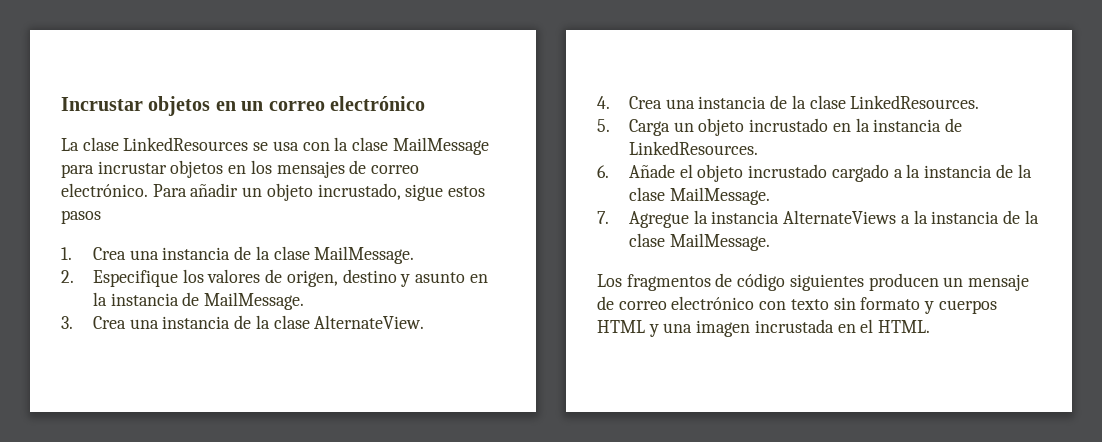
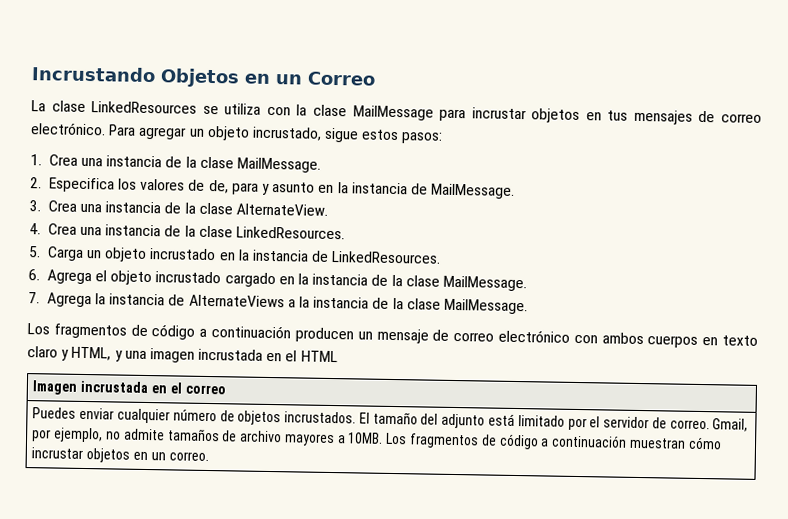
[61,96,425,116] Incrustar objetos en un correo electrónico -> [31,66,376,88] Incrustando Objetos en un Correo
[272,141,299,151] usa -> [224,103,262,115] utiliza
[250,160,272,174] los -> [607,110,629,121] tus
[190,183,239,197] añadir -> [138,126,188,140] agregar
[61,210,101,224] pasos -> [401,132,444,144] pasos:
[93,270,179,287] Especifique -> [48,177,115,193] Especifica
[286,269,397,287] origen, destino -> [208,179,259,195] de, para
[629,164,676,178] Añade -> [46,269,92,285] Agrega
[893,169,903,178] a -> [278,276,295,285] en
[629,210,780,228] Agregue la instancia -> [46,292,186,308] Agrega la instancia de
[789,274,864,291] siguientes -> [199,325,292,339] a continuación
[790,297,997,314] [597,320,645,333] texto sin formato y cuerpos HTML -> [601,332,758,348] [27,346,112,361] ambos cuerpos en texto claro y HTML,
[878,320,931,333] HTML. -> [300,350,338,363] [32,380,226,395] [32,407,749,432] [32,427,722,450] [31,447,209,463] HTML // Imagen incrustada en el correo // Puedes enviar cualquier número de objetos incrustados. El tamaño del adjunto está limitado por el servidor de correo. Gmail, por ejemplo, no admite tamaños de archivo mayores a 10MB. Los fragmentos de código a continuación muestran cómo incrustar objetos en un correo.

